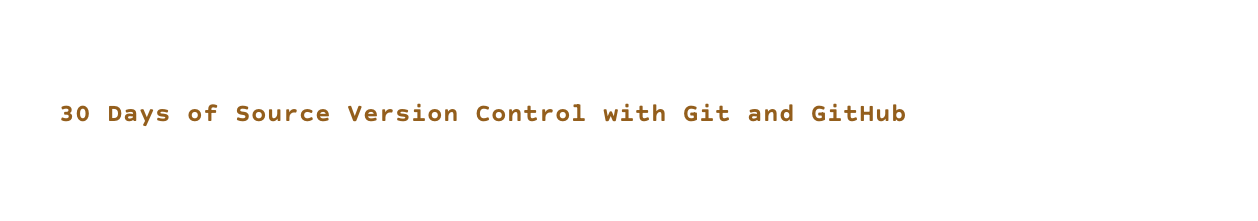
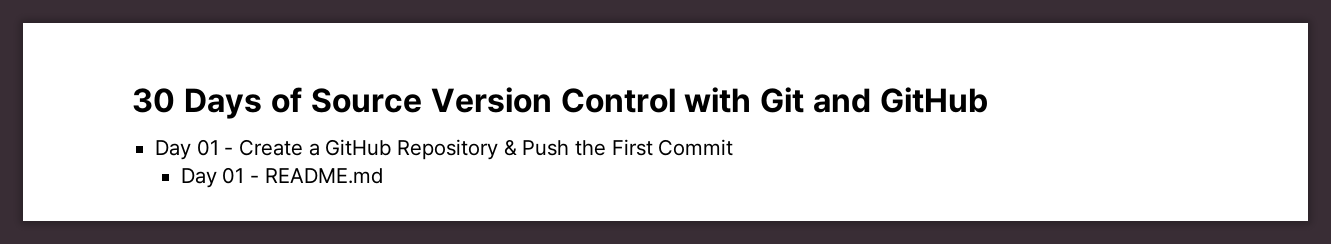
(907, 112) none -> [155,139,734,160] [180,167,383,188] // Day 01 - Create a GitHub Repository & Push the First Commit // Day 01 - README.md

